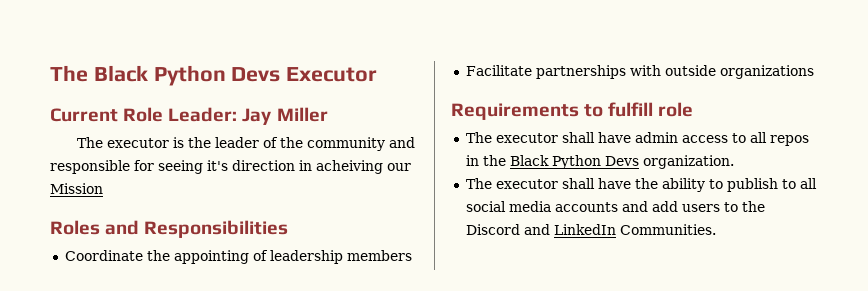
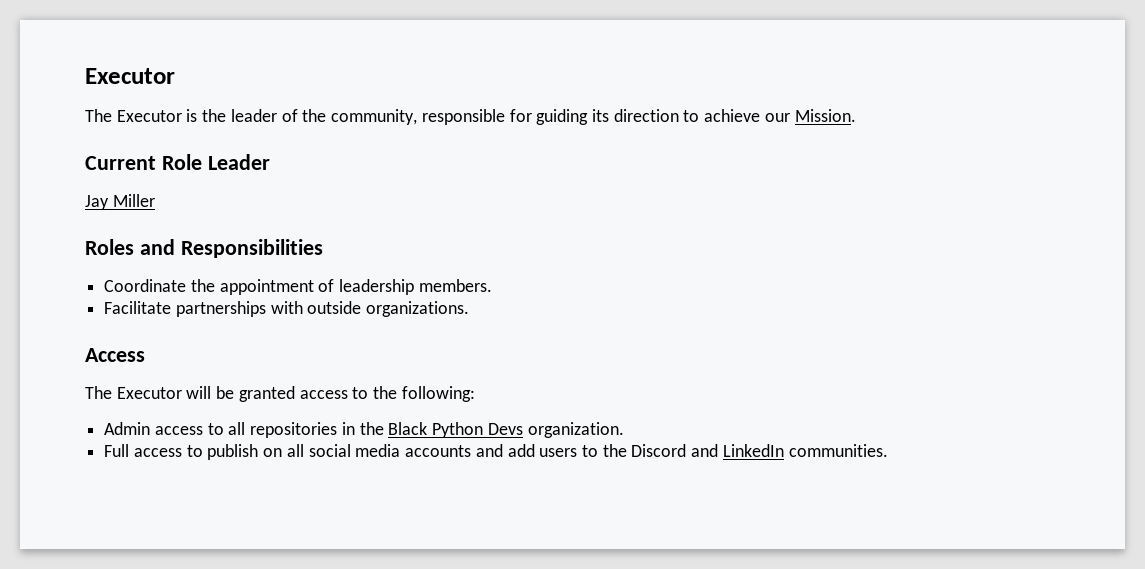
[50,65,378,86] [50,107,328,125] [76,137,169,148] The Black Python Devs Executor // Current Role Leader: Jay Miller // The executor -> [85,68,175,84] [85,109,182,122] Executor // The Executor
[306,137,415,151] [50,160,411,174] [50,183,103,194] community and responsible for seeing it's direction in acheiving our Mission -> [331,109,856,125] [85,154,270,170] [85,194,155,210] community, responsible for guiding its direction to achieve our Mission. // Current Role Leader // Jay Miller
[173,250,249,264] appointing -> [219,279,314,295] appointment
[346,250,412,261] members -> [418,279,492,292] members.
[719,65,814,79] [451,102,694,120] [465,132,678,143] organizations // Requirements to fulfill role // The executor shall have admin -> [366,301,470,317] [85,348,145,362] [85,386,475,402] [104,422,151,435] organizations. // Access // The Executor will be granted access to the following: // Admin
[769,135,809,146] repos -> [250,422,338,438] repositories
[465,178,705,192] The executor shall have the ability -> [104,444,182,457] Full access
[781,179,796,189] to -> [263,448,283,457] on
[619,224,716,235] Communities. -> [788,444,888,457] communities.

